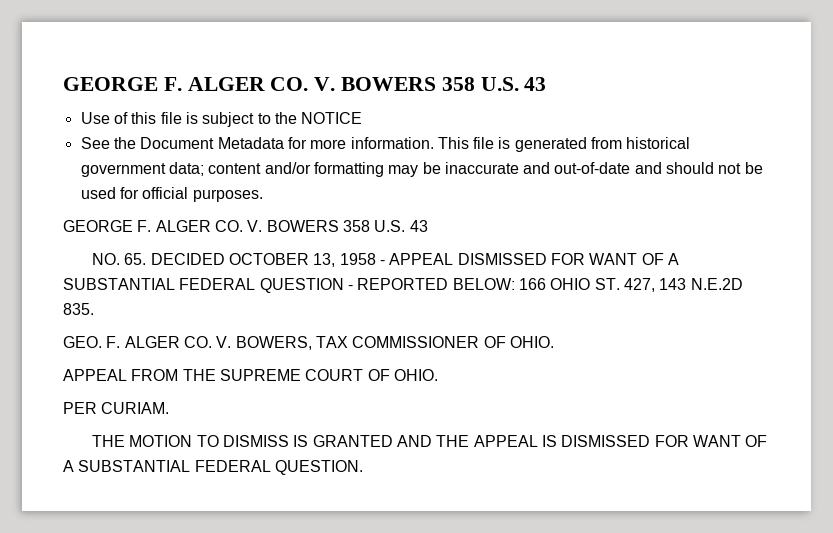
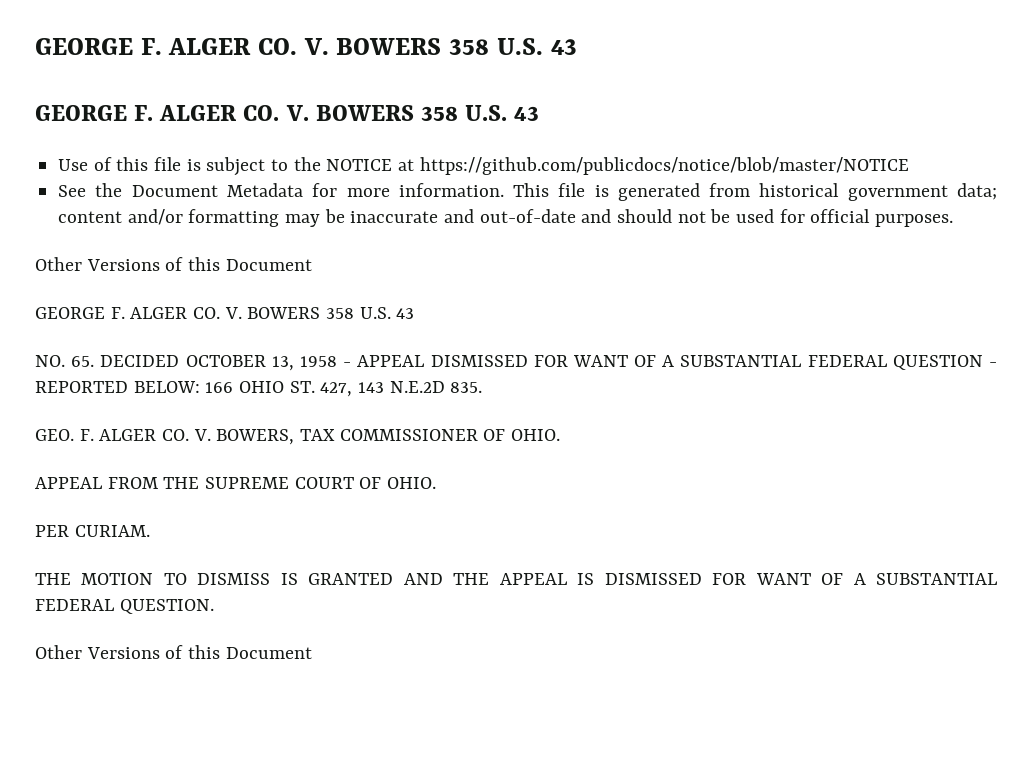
[63,77,547,91] GEORGE F. ALGER CO. V. BOWERS 358 U.S. 43 -> [35,38,577,55] [35,105,540,121] GEORGE F. ALGER CO. V. BOWERS 358 U.S. 43 // GEORGE F. ALGER CO. V. BOWERS 358 U.S. 43
(363, 118) none -> [398,157,909,175] at https://github.com/publicdocs/notice/blob/master/NOTICE
(263, 195) none -> [35,257,312,271] // Other Versions of this Document
(363, 467) none -> [35,645,312,659] // Other Versions of this Document

